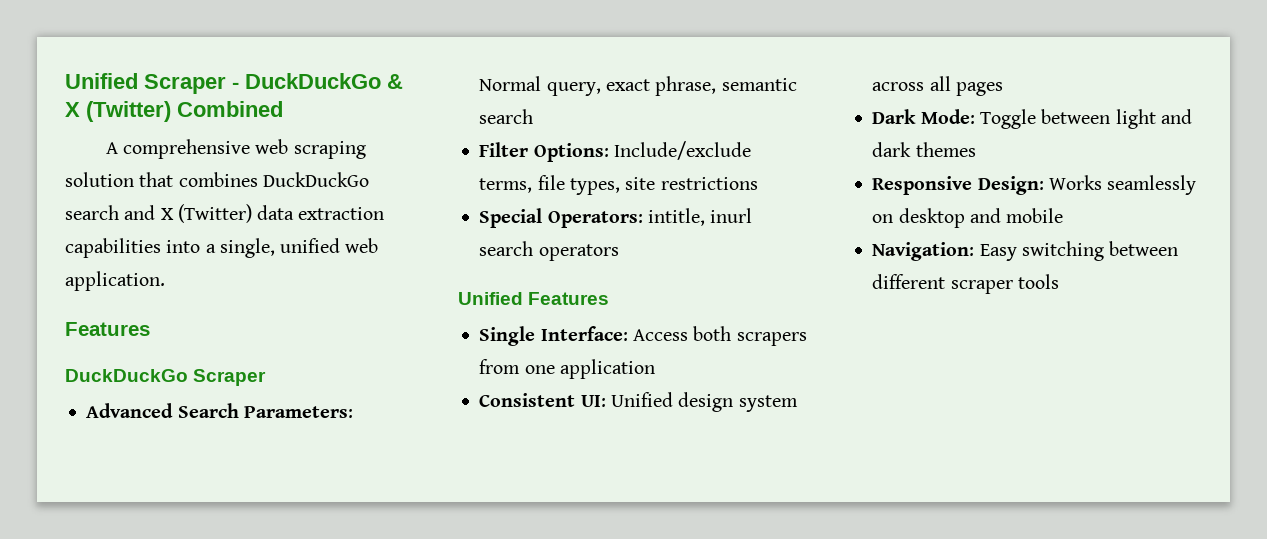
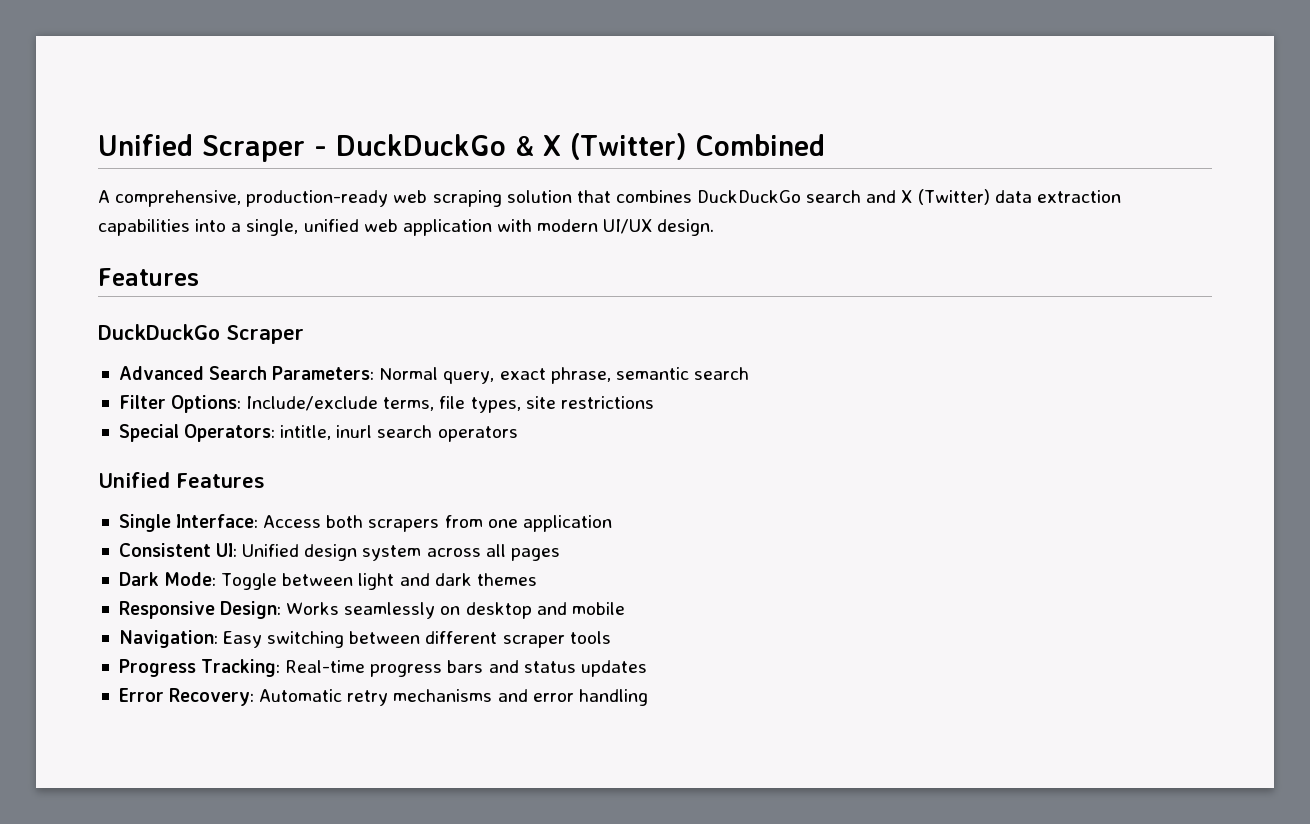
[122,139,250,159] comprehensive -> [115,190,389,207] comprehensive, production-ready
[65,271,165,291] application. -> [402,219,715,236] application with modern UI/UX design.
(1059, 281) none -> [118,659,647,677] [118,688,648,706] // Progress Tracking: Real-time progress bars and status updates // Error Recovery: Automatic retry mechanisms and error handling

